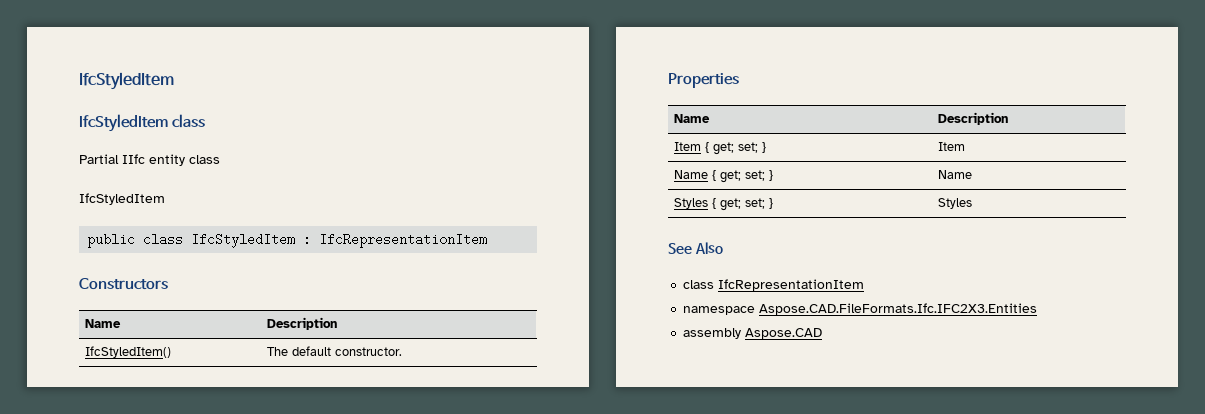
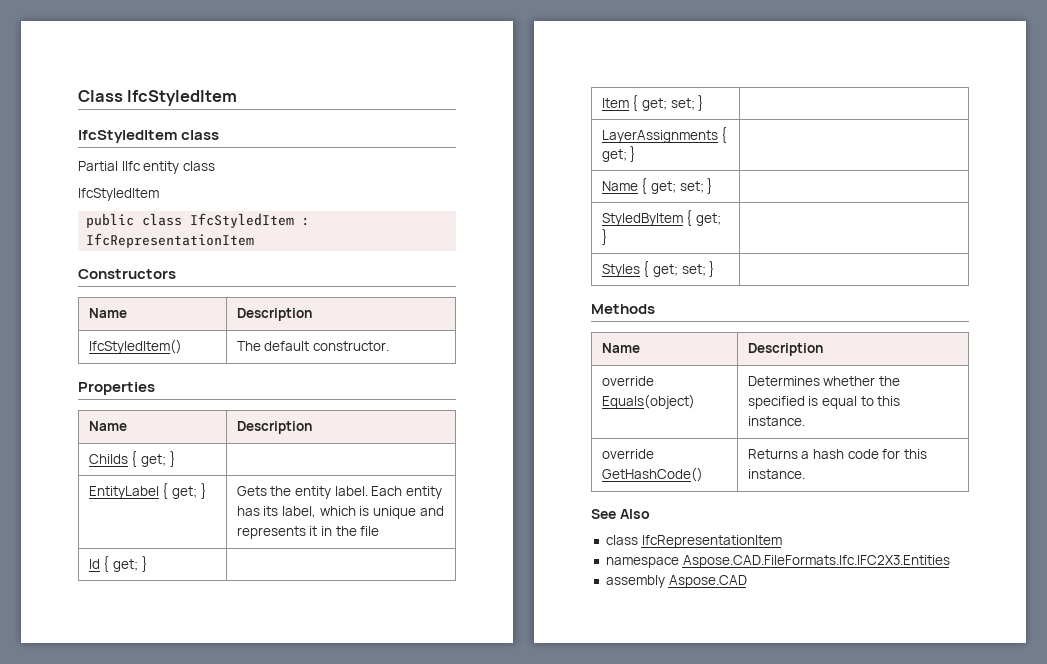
(79, 81) none -> [78,90,123,102] Class
(1008, 118) none -> [88,451,176,467] [88,483,207,499] [236,486,442,499] [236,506,444,519] [236,526,380,539] [88,556,148,572] // Childs { get; } | // EntityLabel { get; } | Gets the entity label. Each entity has its label, which is unique and represents it in the file // Id { get; } |
[937,142,965,151] Item -> [601,127,728,143] [601,146,637,162] // LayerAssignments { get; } |
[937,170,972,179] Name -> [601,210,722,226] [601,229,608,245] // StyledByItem { get; } |
[937,198,972,209] Styles -> [591,304,655,314] [601,343,640,353] [747,343,823,356] [601,376,654,386] [601,394,695,409] [747,376,901,386] [747,396,901,409] [747,416,805,426] [601,449,654,459] [601,467,703,482] [747,449,927,459] [747,469,805,479] // Methods // Name | Description // override Equals(object) | Determines whether the specified is equal to this instance. // override GetHashCode() | Returns a hash code for this instance.

